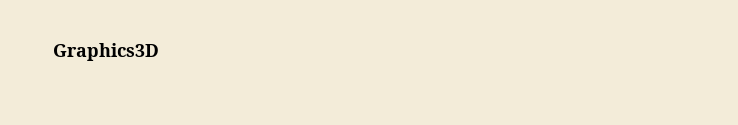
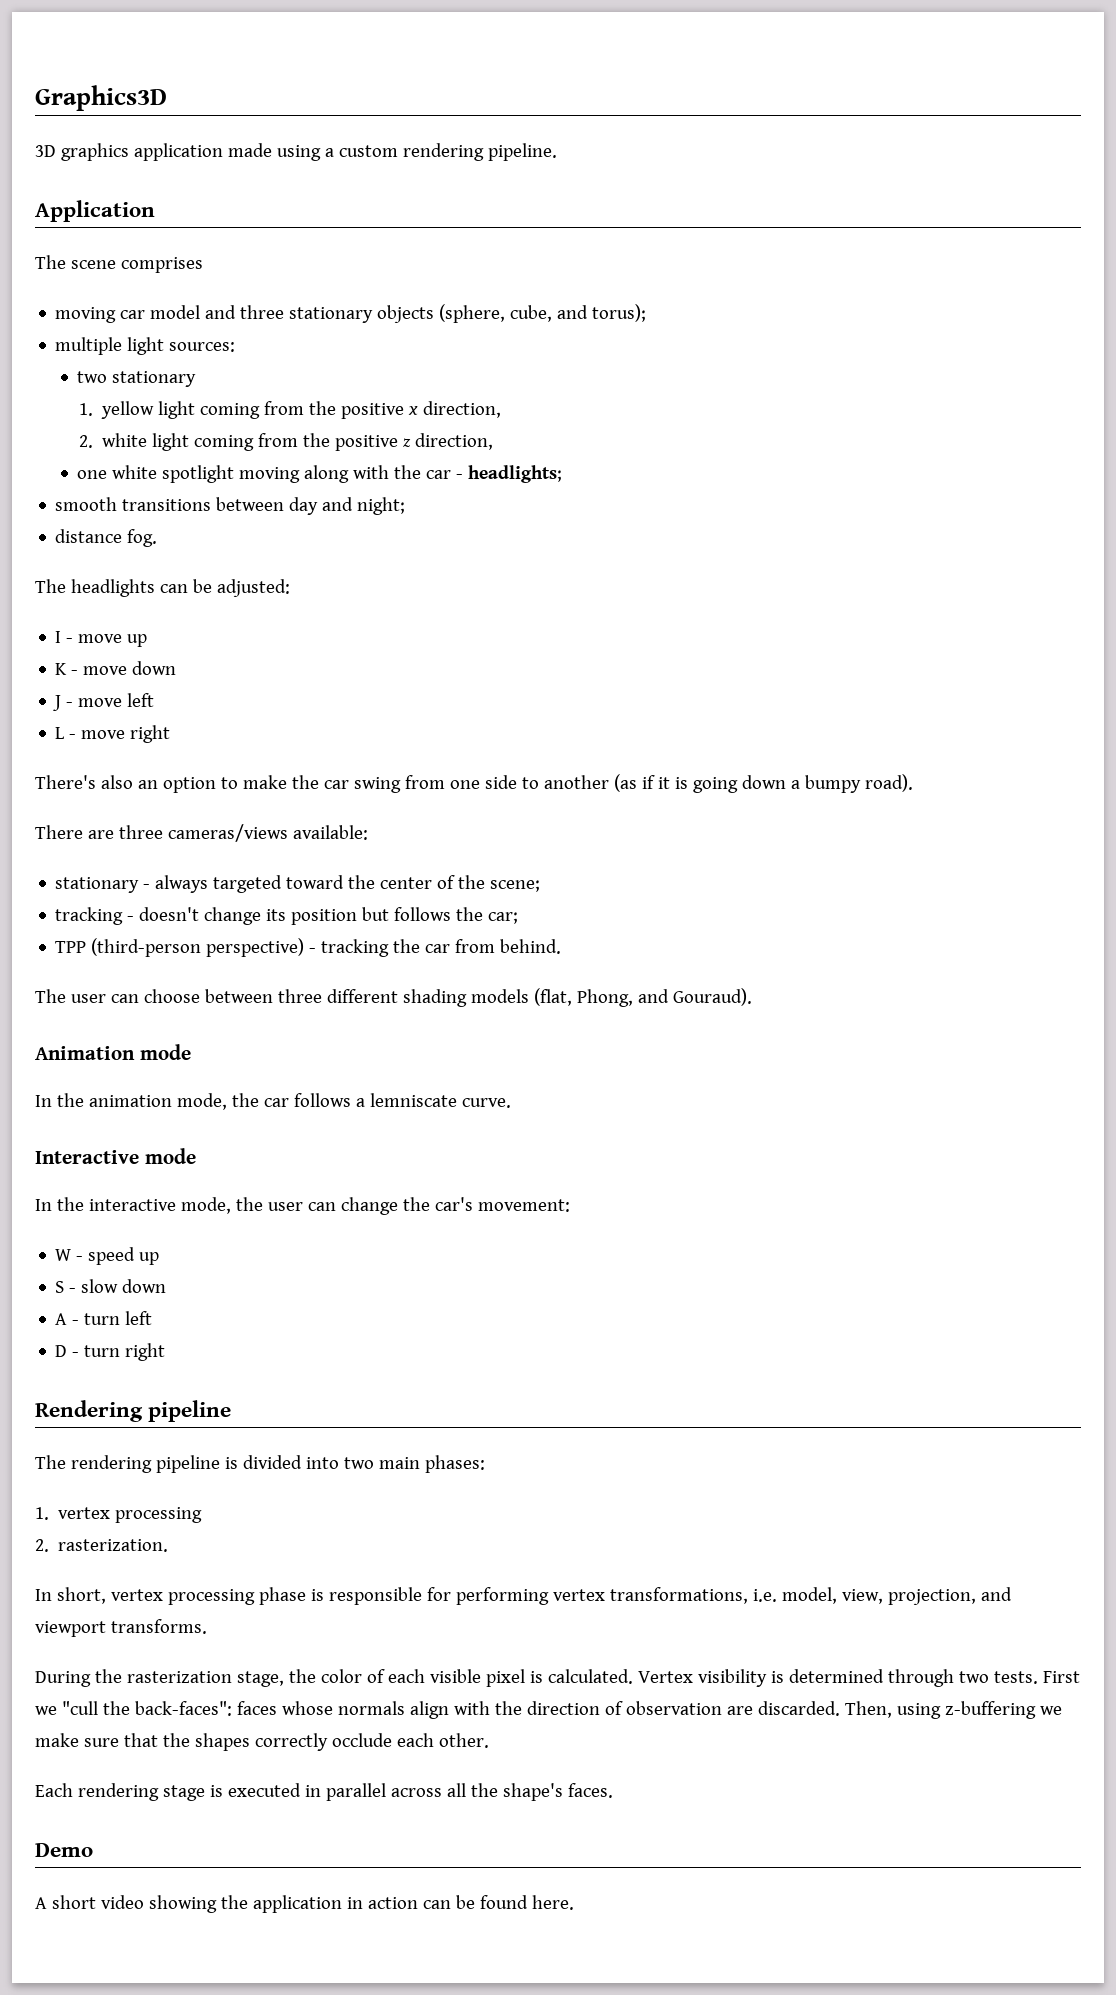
(159, 52) none -> [35,143,557,161] [35,200,155,222] [35,255,203,273] [55,304,647,323] [55,337,236,355] [77,371,197,387] [79,401,502,419] [79,433,494,451] [77,465,563,483] [55,497,406,515] [55,529,158,547] [35,579,290,597] [55,631,148,647] [55,661,177,675] [53,693,155,711] [55,725,171,743] [35,774,913,793] [35,824,368,842] [55,875,541,893] [55,907,519,925] [55,938,562,957] [35,988,752,1007] [35,1044,191,1060] [35,1093,511,1110] [35,1148,196,1164] [35,1197,570,1215] [55,1247,160,1265] [55,1279,167,1293] [55,1311,153,1325] [55,1343,166,1361] [35,1400,232,1422] [35,1455,485,1473] [35,1507,203,1523] [35,1539,169,1552] [35,1587,1012,1605] [35,1619,207,1637] [35,1669,1080,1687] [35,1701,1062,1719] [35,1733,489,1751] [35,1783,613,1801] [35,1843,93,1857] [35,1895,574,1913] // 3D graphics application made using a custom rendering pipeline. // Application // The scene comprises // moving car model and three stationary objects (sphere, cube, and torus); // multiple light sources: // two stationary // 1. yellow light coming from the positive x direction, // 2. white light coming from the positive z direction, // one white spotlight moving along with the car - headlights; // smooth transitions between day and night; // distance fog. // The headlights can be adjusted: // I - move up // K - move down // J - move left // L - move right // There's also an option to make the car swing from one side to another (as if it is going down a bumpy road). // There are three cameras/views available: // stationary - always targeted toward the center of the scene; // tracking - doesn't change its position but follows the car; // TPP (third-person perspective) - tracking the car from behind. // The user can choose between three different shading models (flat, Phong, and Gouraud). // Animation mode // In the animation mode, the car follows a lemniscate curve. // Interactive mode // In the interactive mode, the user can change the car's movement: // W - speed up // S - slow down // A - turn left // D - turn right // Rendering pipeline // The rendering pipeline is divided into two main phases: // 1. vertex processing // 2. rasterization. // In short, vertex processing phase is responsible for performing vertex transformations, i.e. model, view, projection, and viewport transforms. // During the rasterization stage, the color of each visible pixel is calculated. Vertex visibility is determined through two tests. First we "cull the back-faces": faces whose normals align with the direction of observation are discarded. Then, using z-buffering we make sure that the shapes correctly occlude each other. // Each rendering stage is executed in parallel across all the shape's faces. // Demo // A short video showing the application in action can be found here.

